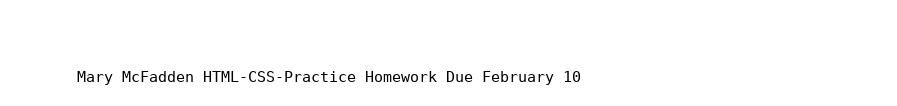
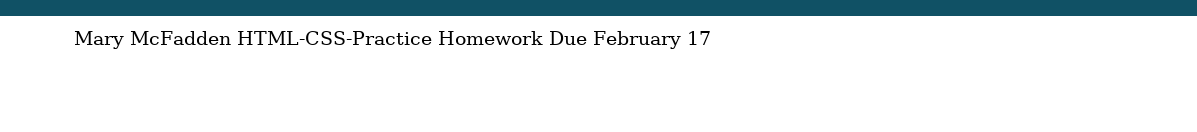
[563,71,581,82] 10 -> [686,31,711,45] 17

